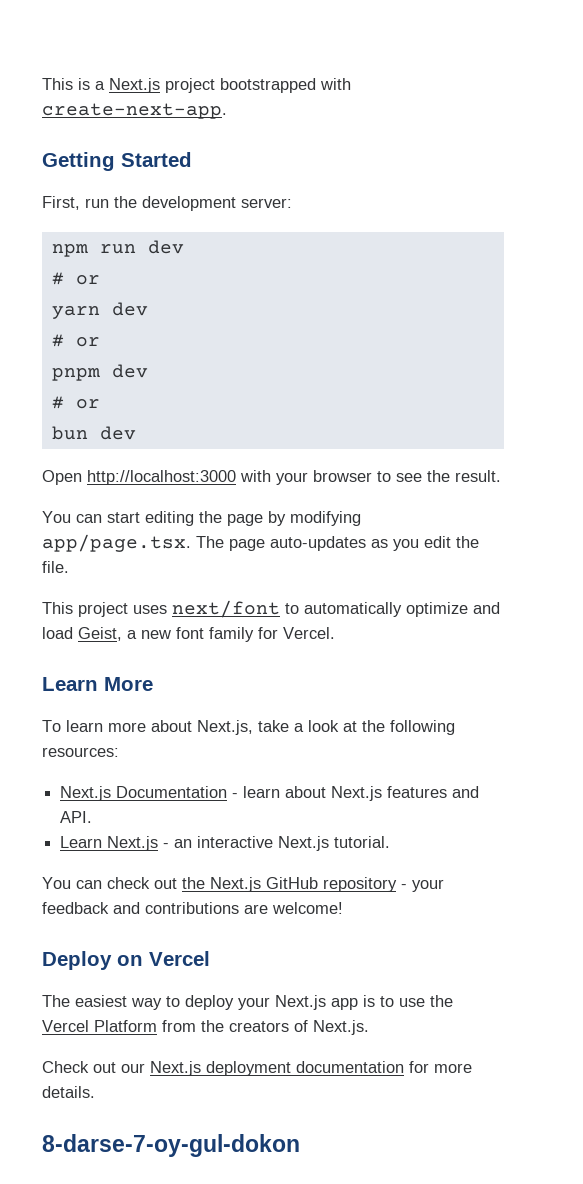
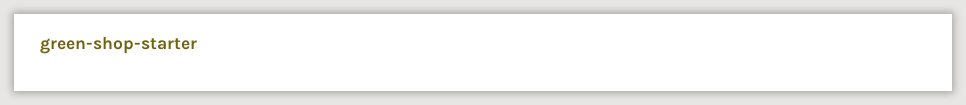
[42,78,351,93] [42,103,227,119] [42,152,192,171] [42,196,292,211] [51,240,184,257] [51,272,100,285] [51,302,148,319] [51,334,100,347] [51,364,148,381] [51,396,100,409] [51,426,136,440] [42,470,501,485] [42,511,361,526] [42,534,479,552] [42,561,69,573] [42,600,500,618] [42,627,335,642] [42,677,153,691] [42,720,455,735] [42,747,119,757] [60,786,480,801] [60,811,93,823] [60,836,391,851] [42,877,444,892] [42,902,343,914] [42,951,210,970] [42,995,453,1010] [42,1020,369,1035] [42,1061,472,1076] [42,1086,95,1098] [42,1134,300,1157] This is a Next.js project bootstrapped with create-next-app. // Getting Started // First, run the development server: // npm run dev // # or // yarn dev // # or // pnpm dev // # or // bun dev // Open http://localhost:3000 with your browser to see the result. // You can start editing the page by modifying app/page.tsx. The page auto-updates as you edit the file. // This project uses next/font to automatically optimize and load Geist, a new font family for Vercel. // Learn More // To learn more about Next.js, take a look at the following resources: // Next.js Documentation - learn about Next.js features and API. // Learn Next.js - an interactive Next.js tutorial. // You can check out the Next.js GitHub repository - your feedback and contributions are welcome! // Deploy on Vercel // The easiest way to deploy your Next.js app is to use the Vercel Platform from the creators of Next.js. // Check out our Next.js deployment documentation for more details. // 8-darse-7-oy-gul-dokon -> [40,37,197,54] green-shop-starter

